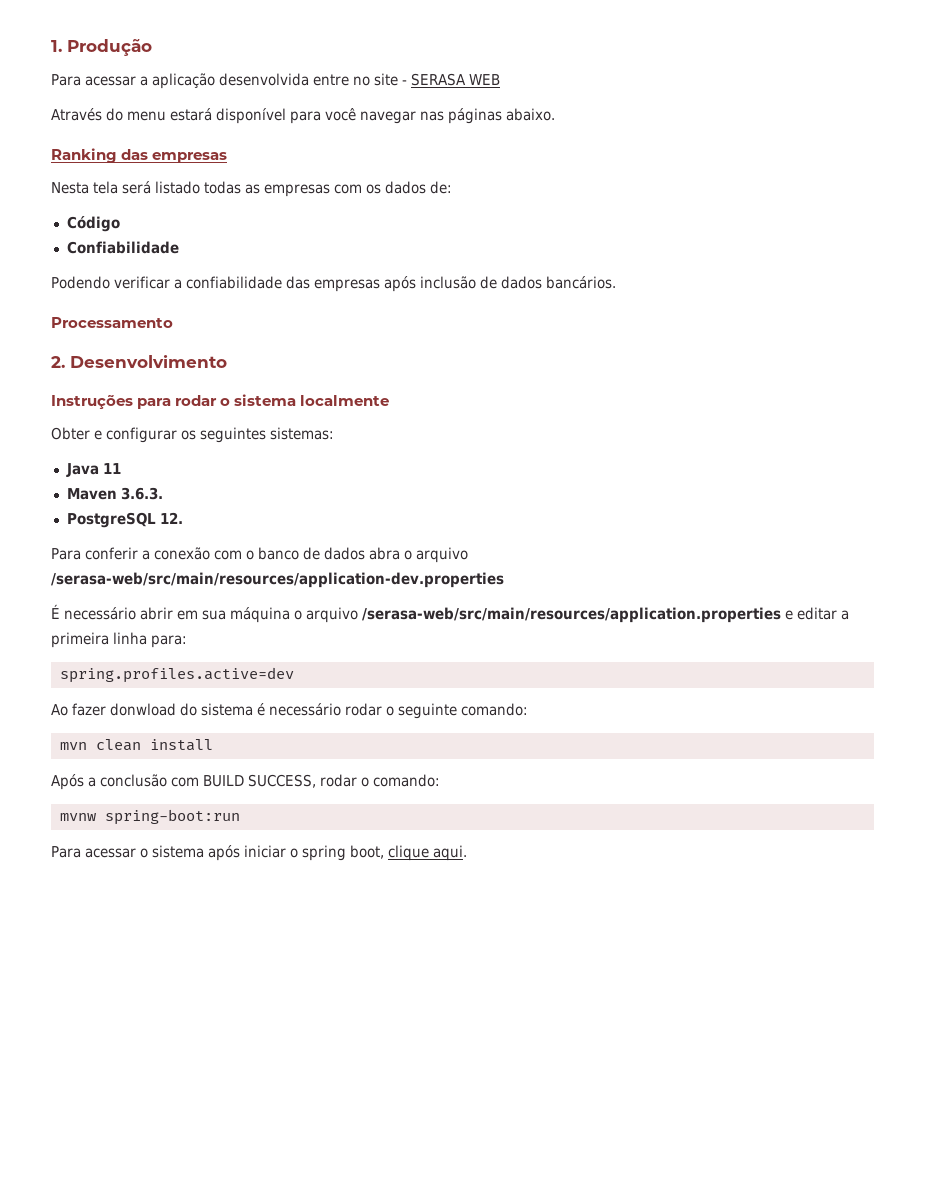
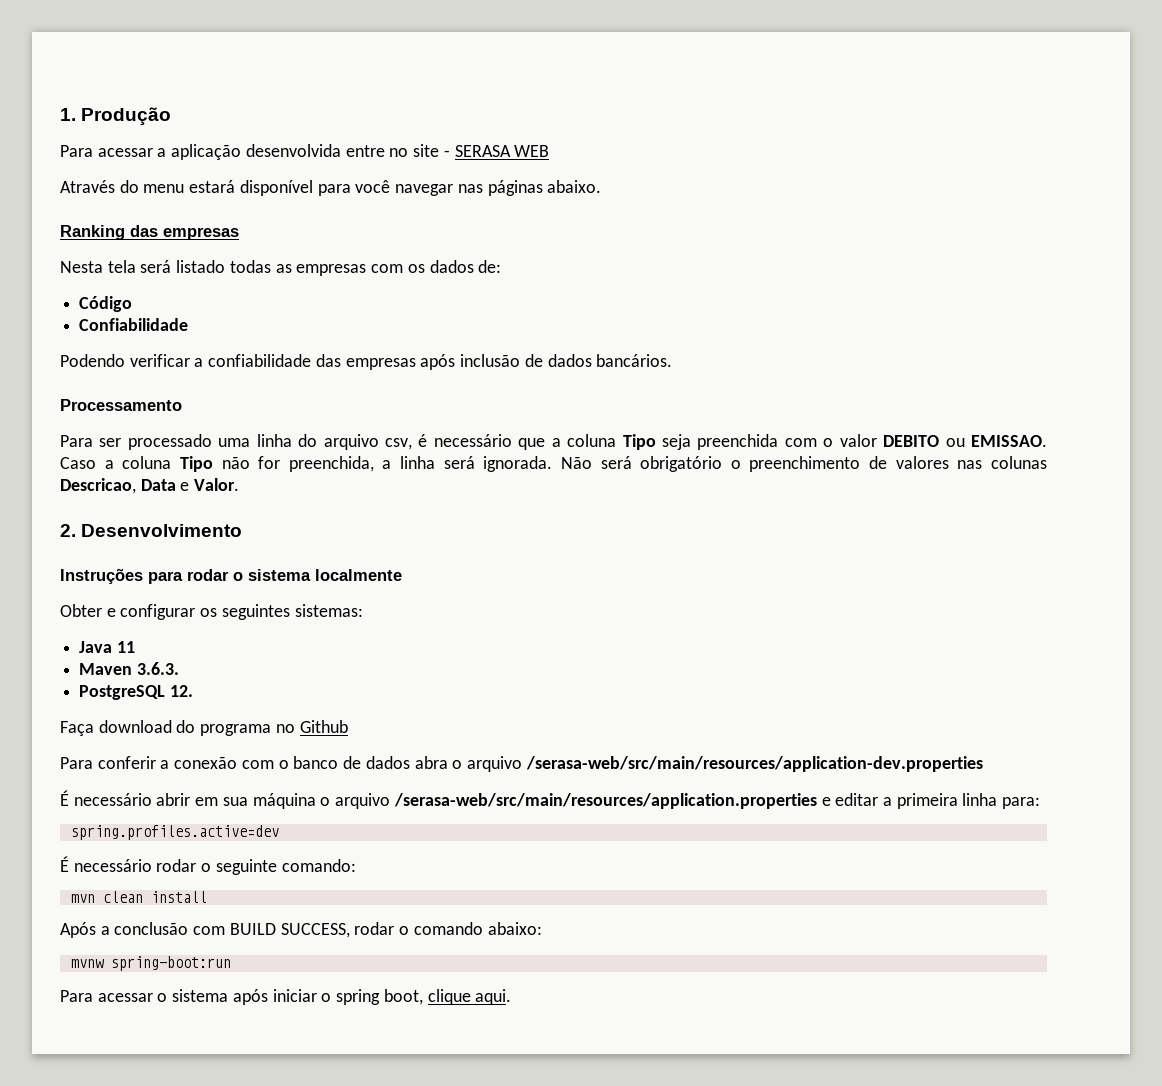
(173, 322) none -> [60,434,1048,450] [60,456,1048,472] [60,478,240,494] // Para ser processado uma linha do arquivo csv, é necessário que a coluna Tipo seja preenchida com o valor DEBITO ou EMISSAO. Caso a coluna Tipo não for preenchida, a linha será ignorada. Não será obrigatório o preenchimento de valores nas colunas Descricao, Data e Valor.
(183, 518) none -> [60,720,348,736] // Faça download do programa no Github
[51,703,265,716] Ao fazer donwload do sistema é -> [60,856,69,872] É
[373,774,440,787] comando: -> [413,922,542,935] comando abaixo:

